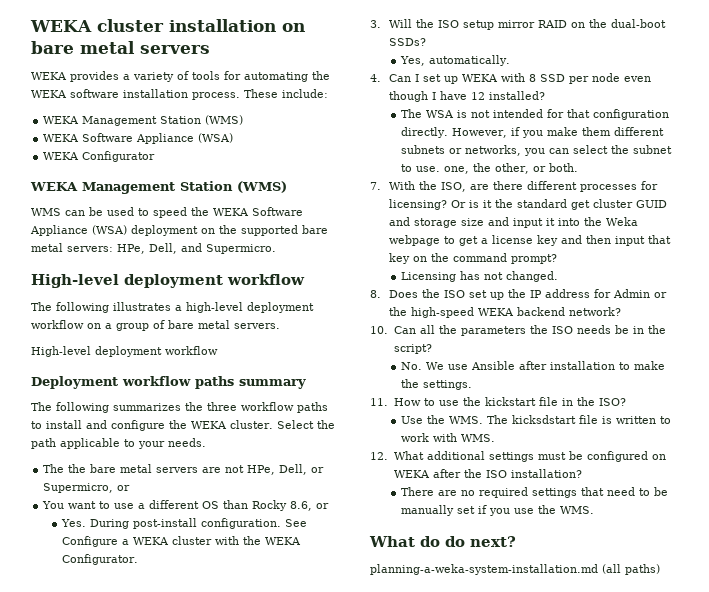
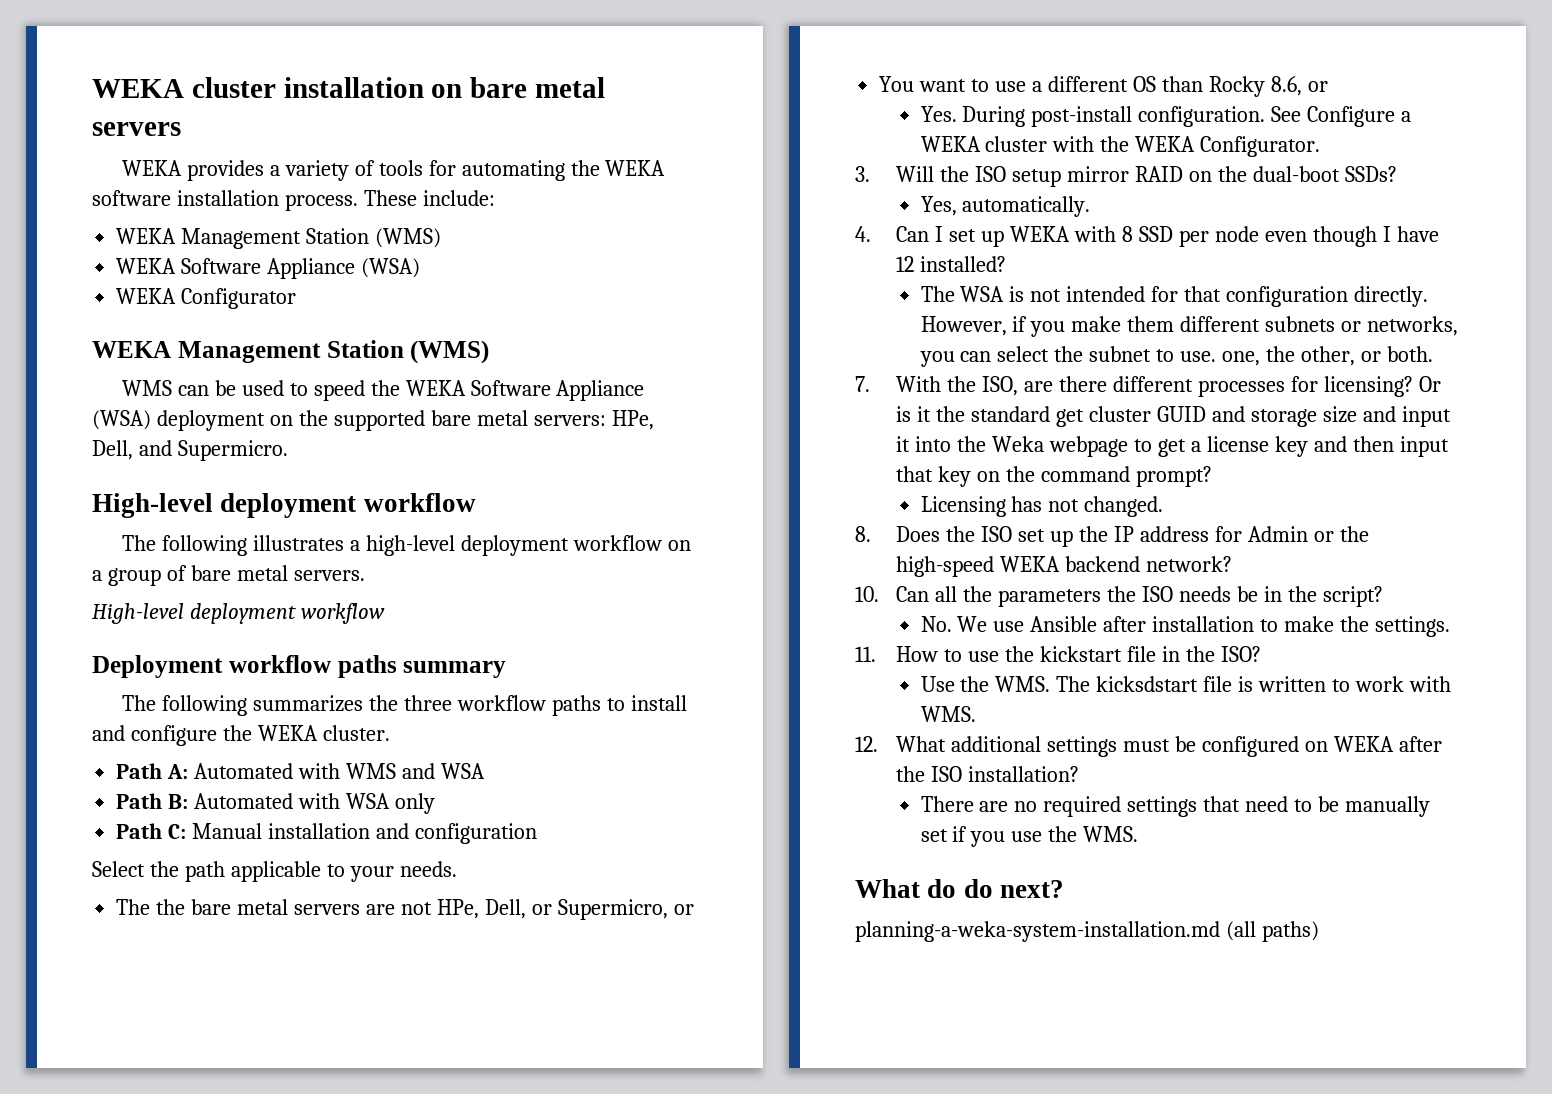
(273, 424) none -> [116,763,485,779] [116,793,435,814] [116,823,537,844] // Path A: Automated with WMS and WSA // Path B: Automated with WSA only // Path C: Manual installation and configuration //

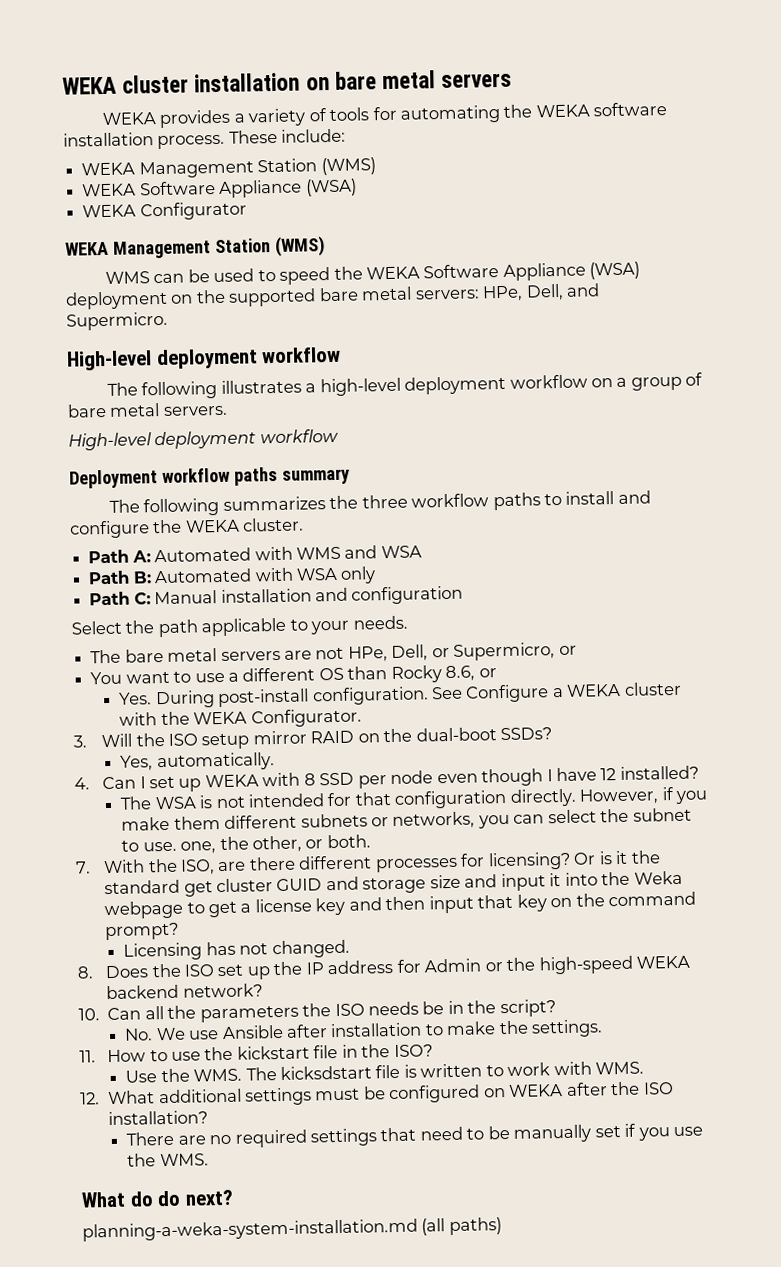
[156,899,186,915] the -> (122, 656) none

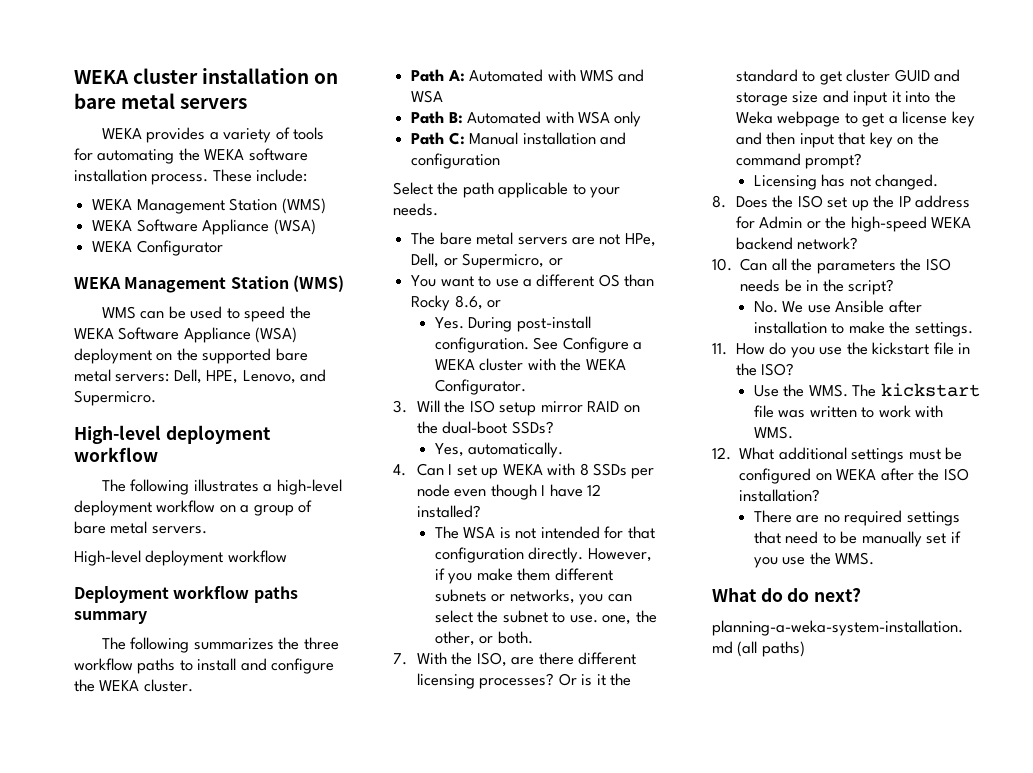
[482,283,564,302] HPe, Dell, -> [173,369,296,384] Dell, HPE, Lenovo,
[319,772,355,786] SSD -> [593,463,628,476] SSDs
[374,851,571,873] processes for licensing? -> [416,673,555,689] licensing processes?
(181, 887) none -> [802,71,816,82] to
[149,1049,168,1062] to -> [769,342,815,358] do you
[280,1064,417,1081] kicksdstart file is -> [880,383,980,397] [753,405,806,418] kickstart file was

